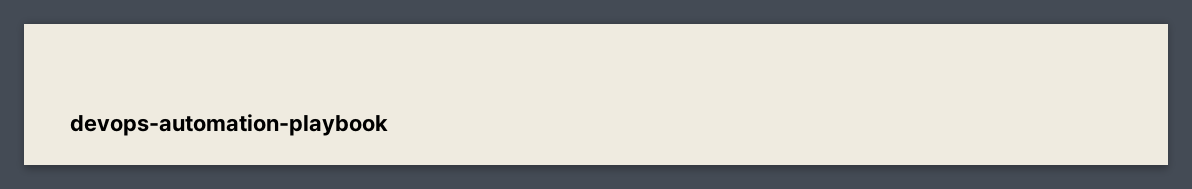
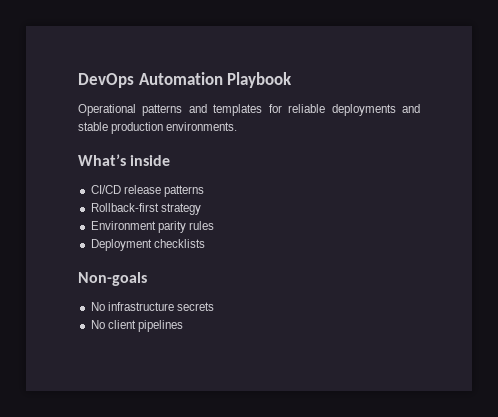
[70,114,388,136] devops-automation-playbook -> [78,72,293,88] [78,104,420,116] [78,122,238,134] [78,154,171,166] [90,185,204,197] [90,203,201,215] [90,221,214,233] [90,239,205,251] [78,272,147,286] [90,302,214,311] [90,320,183,332] DevOps Automation Playbook // Operational patterns and templates for reliable deployments and stable production environments. // What’s inside // CI/CD release patterns // Rollback-first strategy // Environment parity rules // Deployment checklists // Non-goals // No infrastructure secrets // No client pipelines

